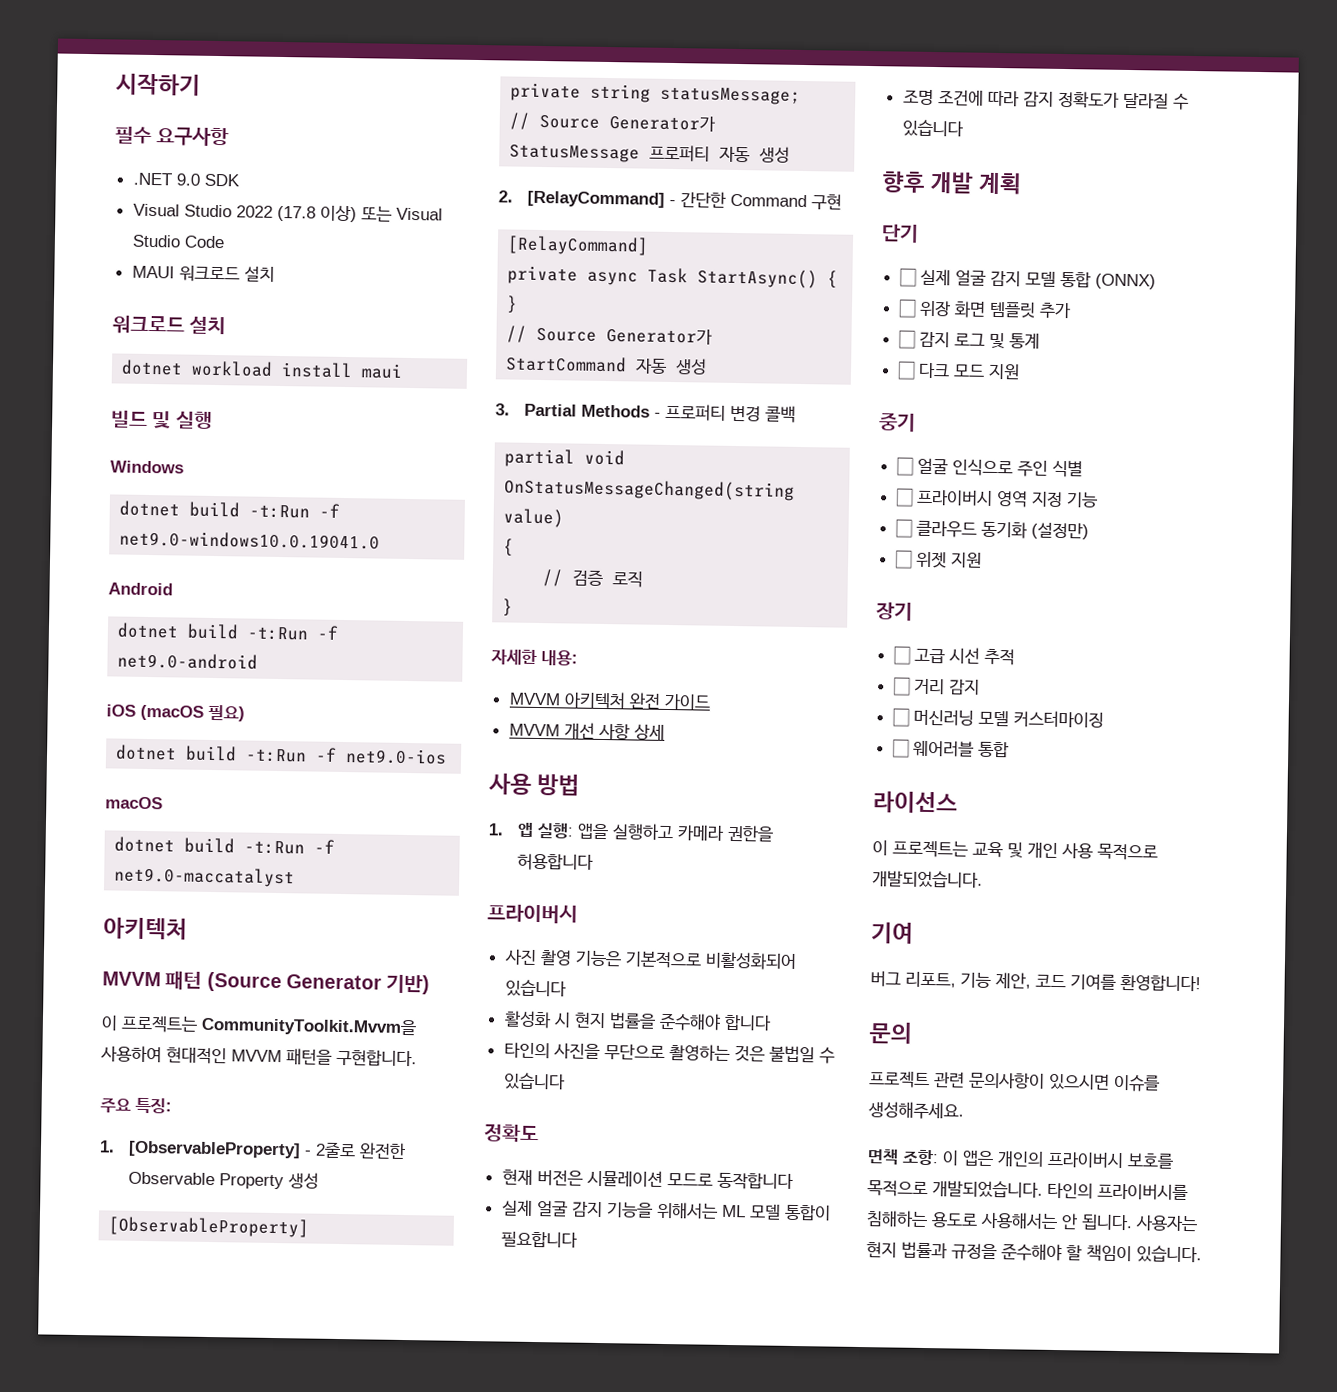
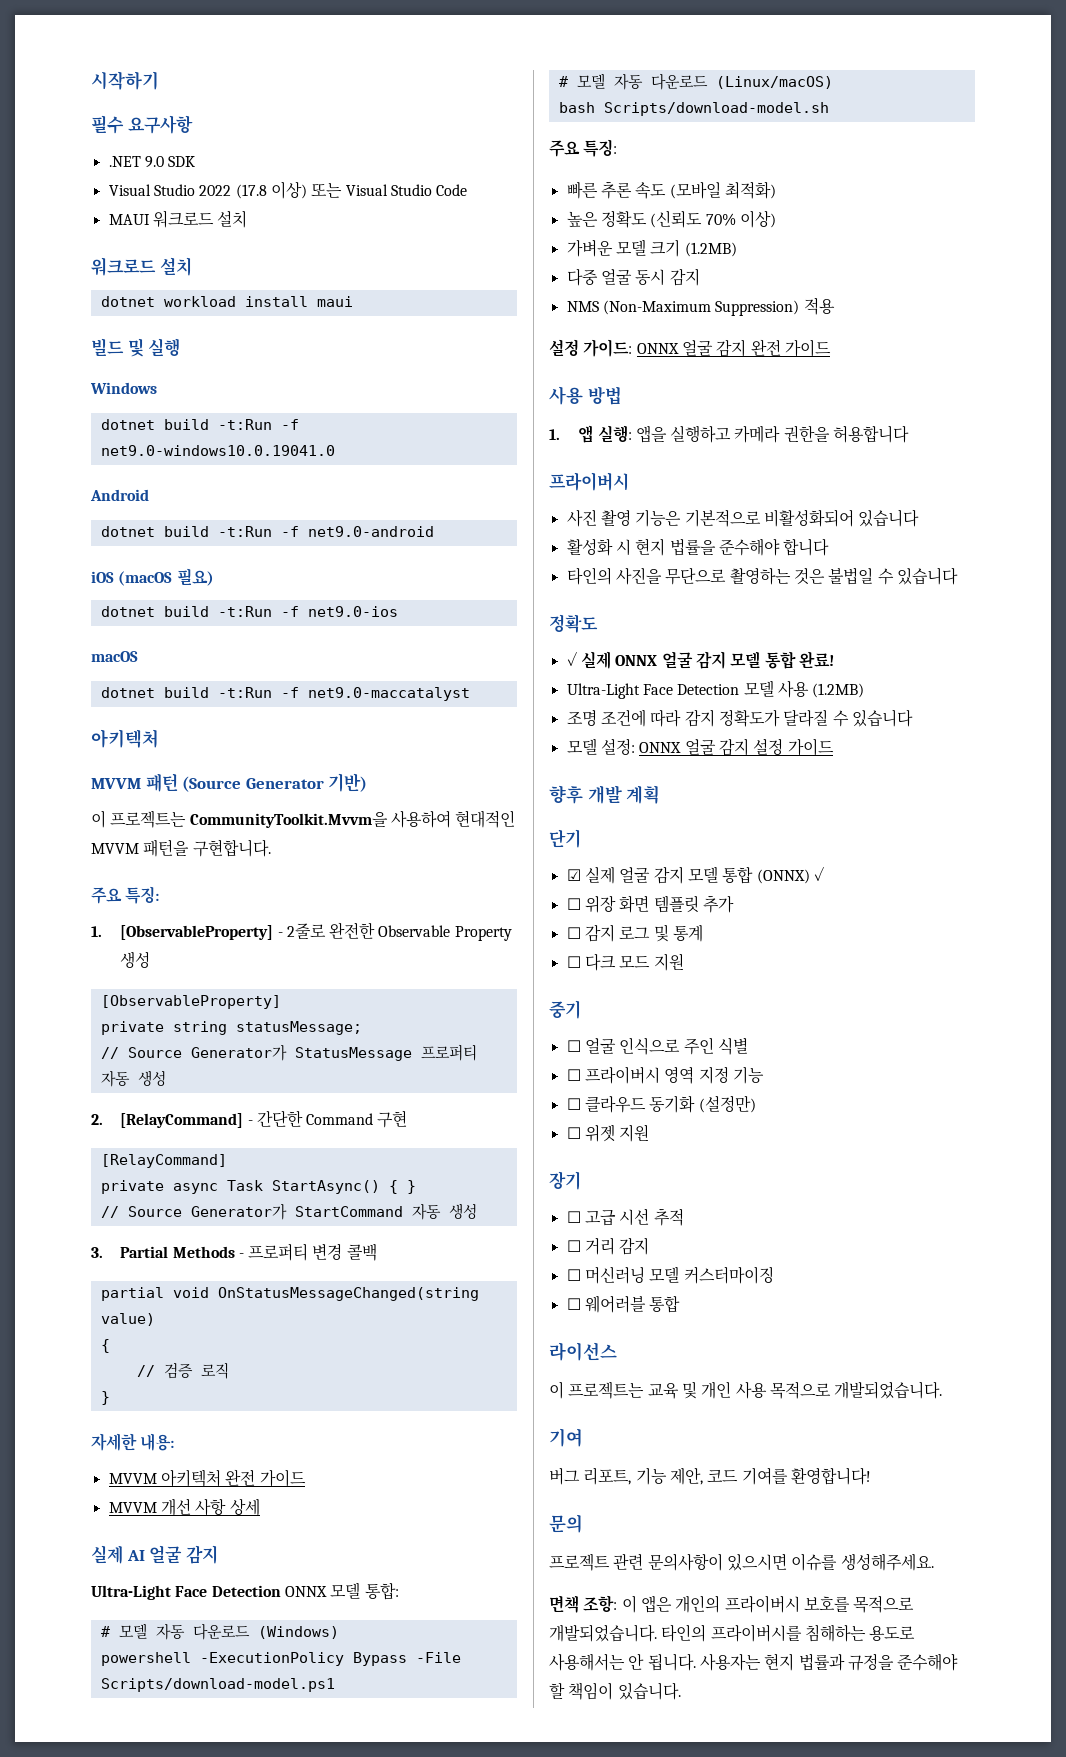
(665, 732) none -> [91,1545,218,1564] [91,1582,399,1600] [100,1623,339,1640] [100,1652,461,1666] [100,1678,335,1692] [558,73,833,90] [558,102,829,116] [549,139,618,157] [566,181,776,199] [566,210,776,228] [566,239,737,257] [566,268,700,286] [566,297,835,316] [549,339,831,357] // 실제 AI 얼굴 감지 // Ultra-Light Face Detection ONNX 모델 통합: // # 모델 자동 다운로드 (Windows) // powershell -ExecutionPolicy Bypass -File Scripts/download-model.ps1 // # 모델 자동 다운로드 (Linux/macOS) // bash Scripts/download-model.sh // 주요 특징: // 빠른 추론 속도 (모바일 최적화) // 높은 정확도 (신뢰도 70% 이상) // 가벼운 모델 크기 (1.2MB) // 다중 얼굴 동시 감지 // NMS (Non-Maximum Suppression) 적용 // 설정 가이드: ONNX 얼굴 감지 완전 가이드
[501,1169,794,1190] [501,1199,831,1221] [500,1230,578,1248] 현재 버전은 시뮬레이션 모드로 동작합니다 // 실제 얼굴 감지 기능을 위해서는 ML 모델 통합이 필요합니다 -> [566,651,834,669] [566,680,865,699] ✓ 실제 ONNX 얼굴 감지 모델 통합 완료! // Ultra-Light Face Detection 모델 사용 (1.2MB)
(964, 128) none -> [566,738,834,756] // 모델 설정: ONNX 얼굴 감지 설정 가이드
[898,268,917,287] ☐ -> [566,869,581,881] ☑
(1156, 281) none -> [813,866,824,881] ✓

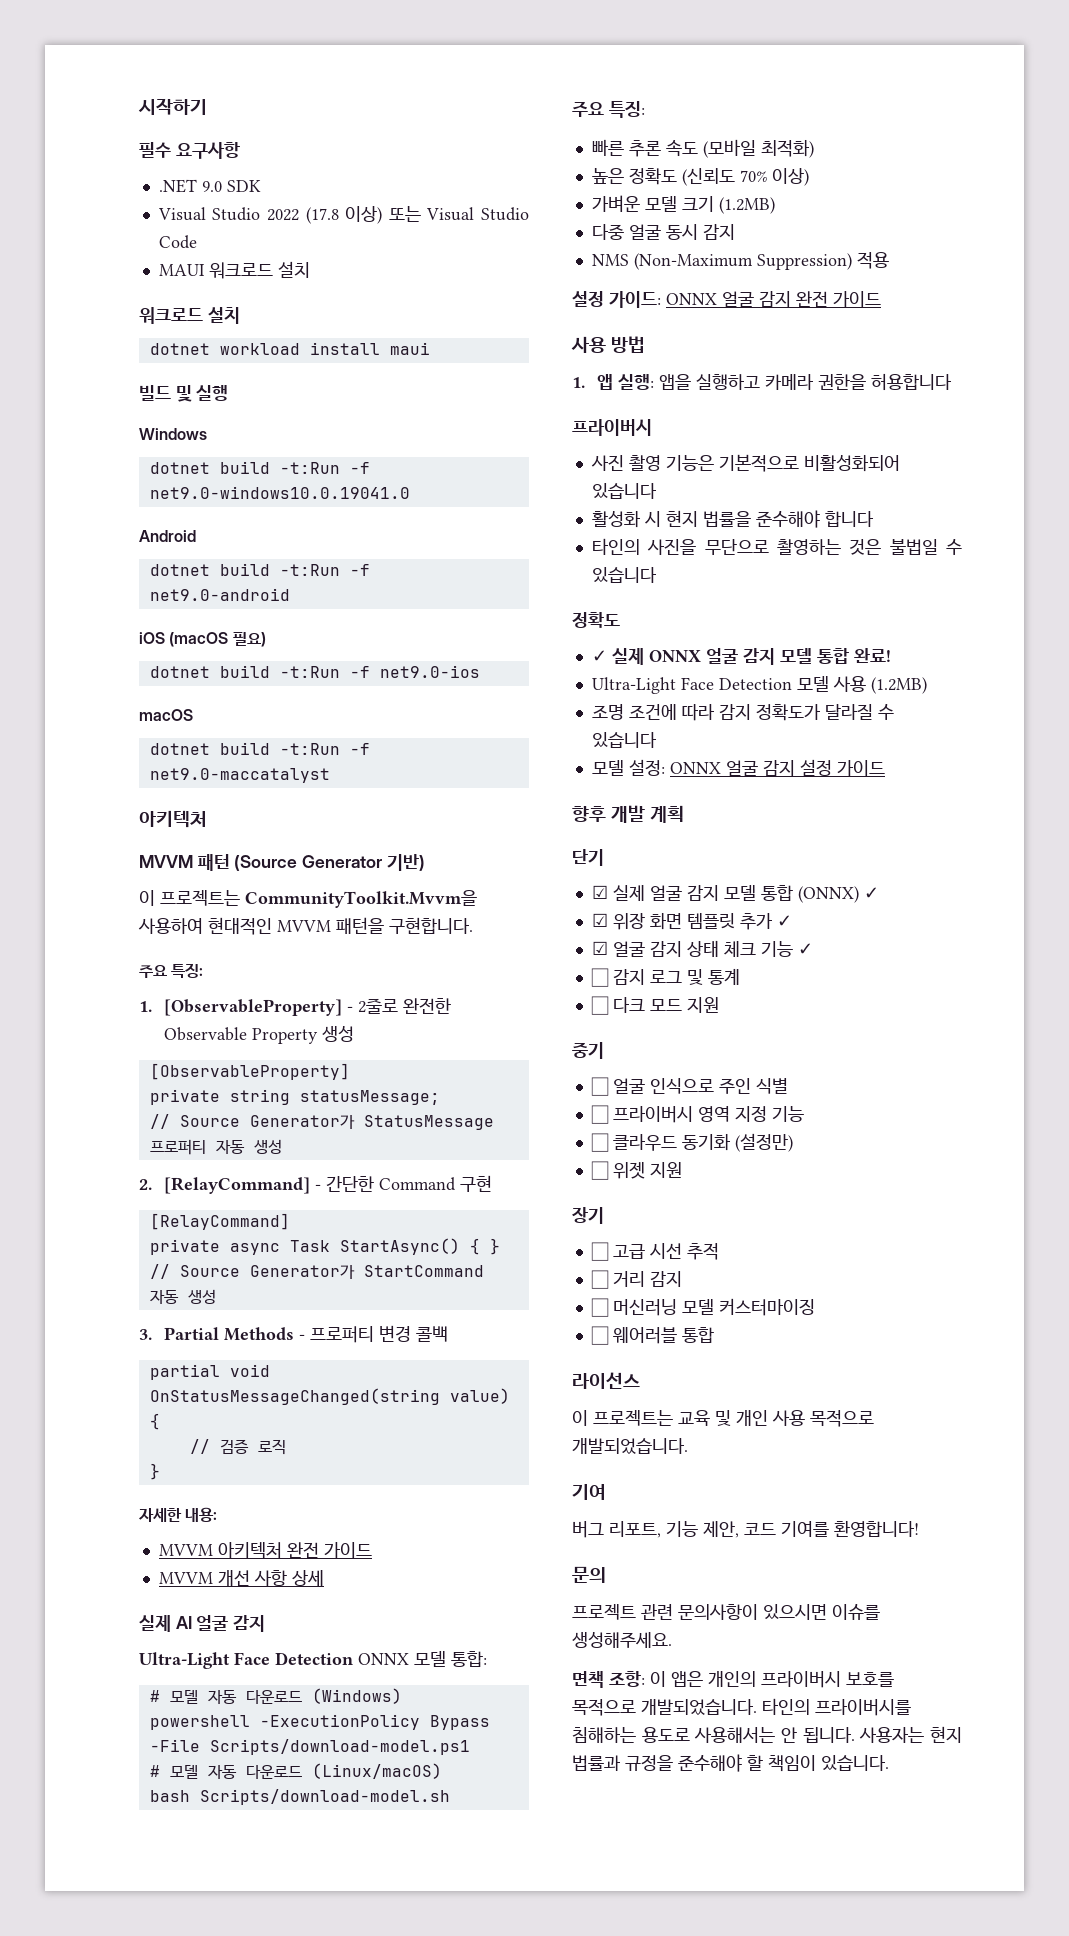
[566,898,581,910] ☐ -> [591,913,608,927] ☑
(734, 904) none -> [776,915,792,927] [591,940,813,957] ✓ // ☑ 얼굴 감지 상태 체크 기능 ✓

